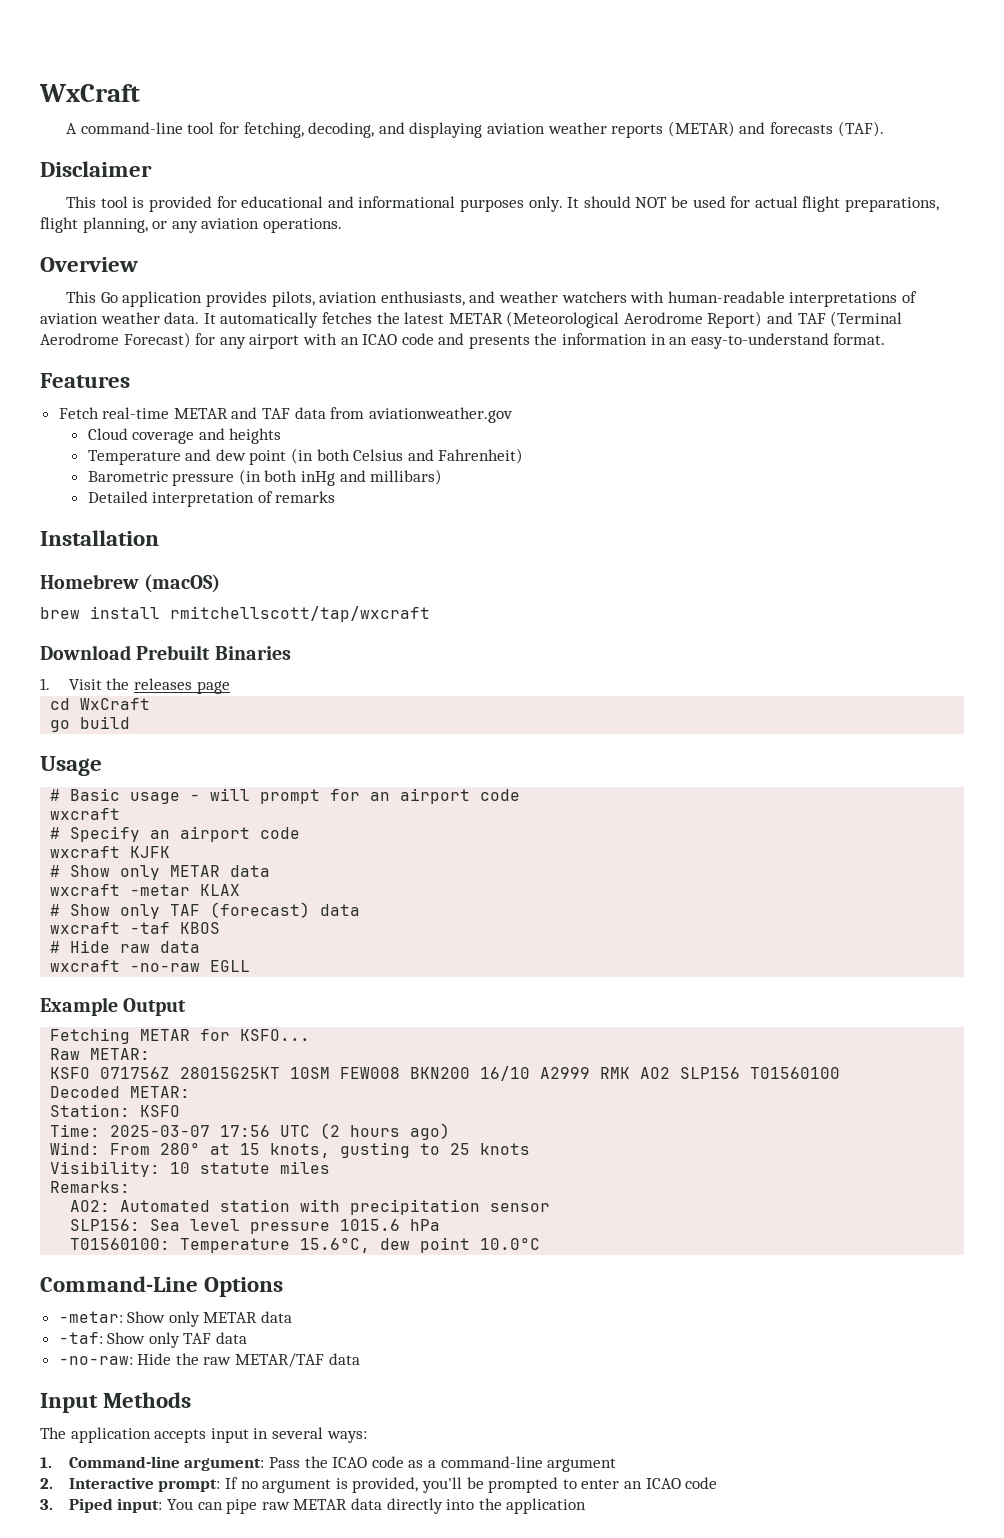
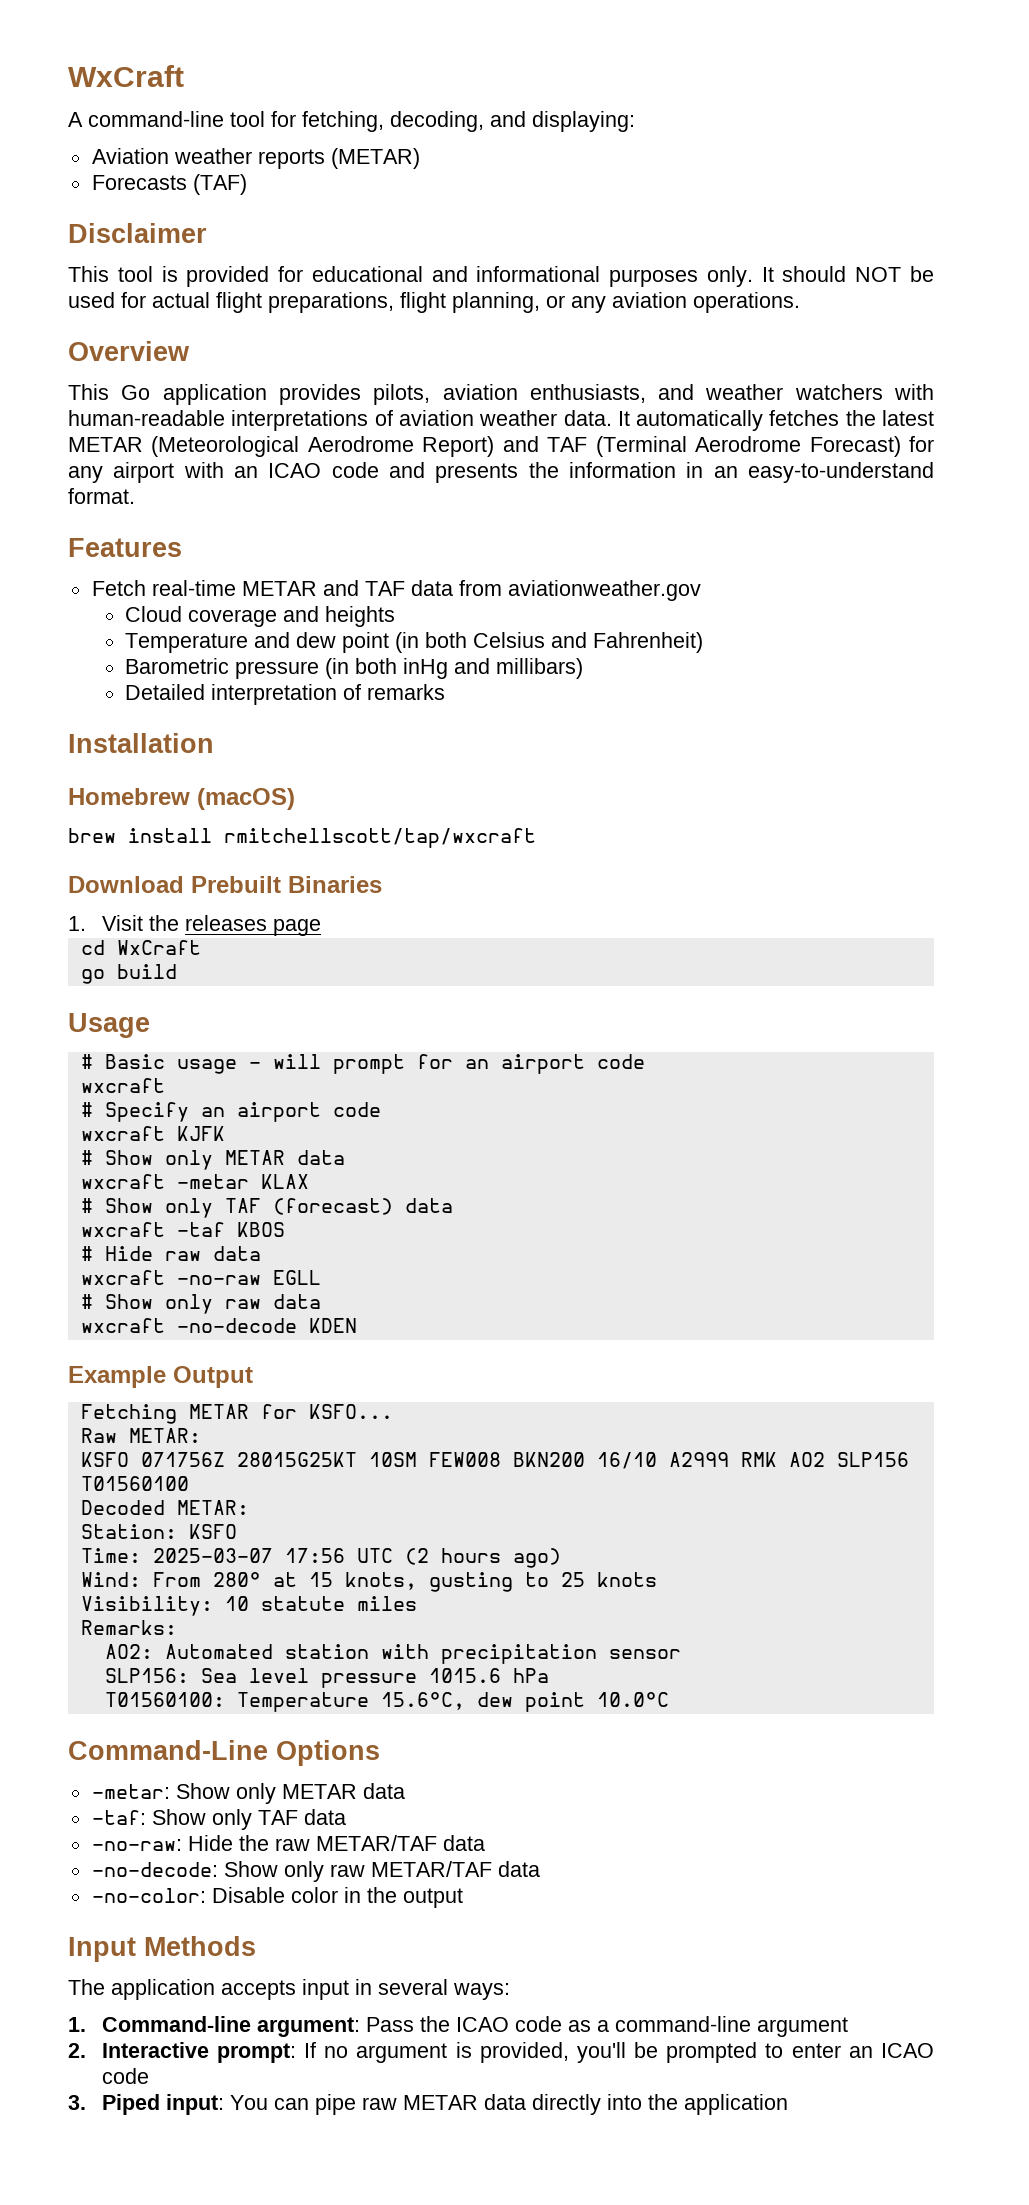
[409,122,545,138] displaying aviation -> [532,111,635,132] [91,148,169,164] displaying: // Aviation
[739,121,884,137] and forecasts (TAF). -> [91,174,247,195] // Forecasts (TAF)
(251, 966) none -> [80,1294,321,1314] [80,1318,357,1333] // # Show only raw data // wxcraft -no-decode KDEN
(360, 1359) none -> [91,1861,540,1882] [91,1887,463,1908] // -no-decode: Show only raw METAR/TAF data // -no-color: Disable color in the output

